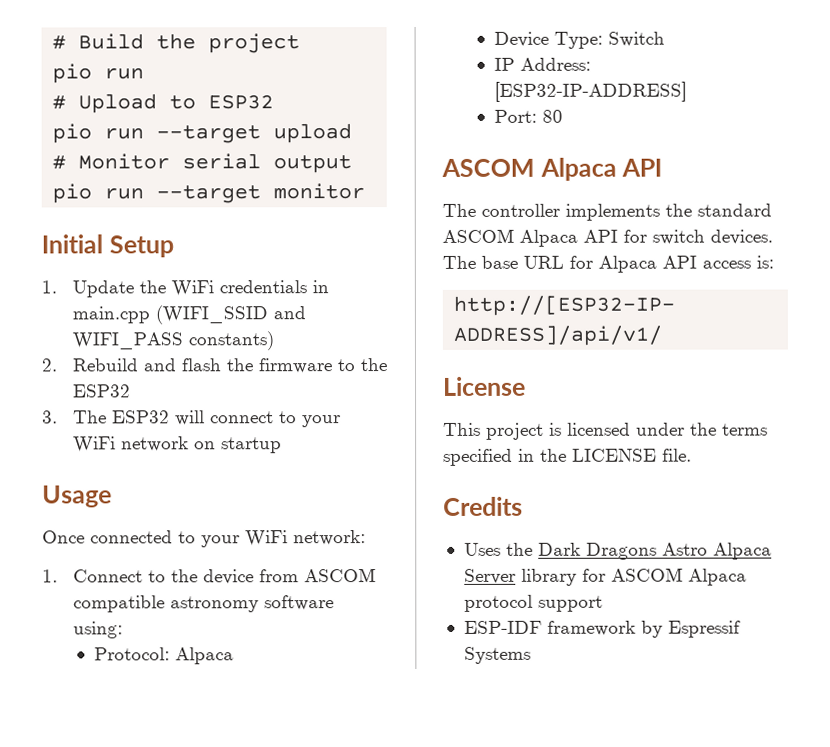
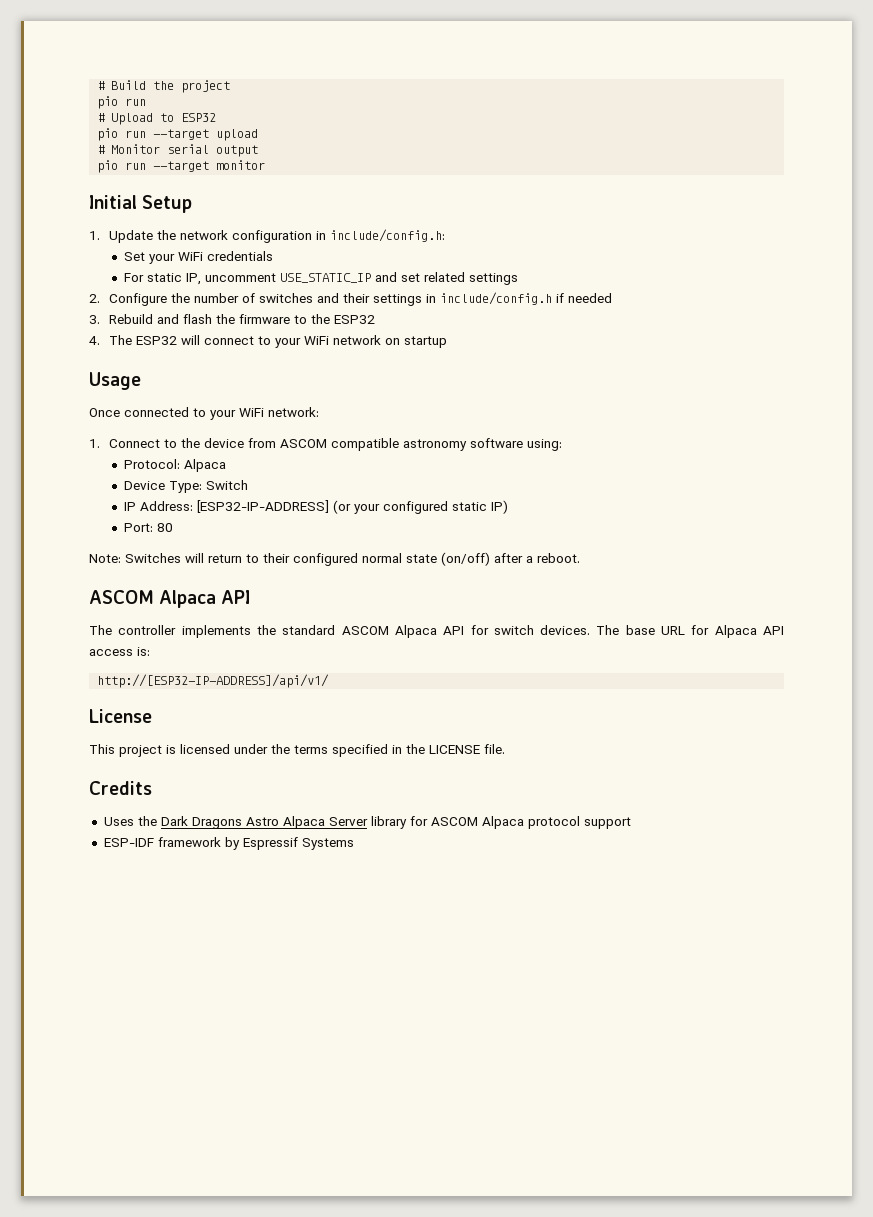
[170,280,329,297] [71,305,306,325] [71,331,274,351] [41,358,57,372] WiFi credentials in main.cpp (WIFI_SSID and WIFI_PASS constants) // 2. -> [180,229,446,243] [124,251,274,264] [124,272,519,285] [89,292,613,306] [89,315,100,324] network configuration in include/config.h: // Set your WiFi credentials // For static IP, uncomment USE_STATIC_IP and set related settings // 2. Configure the number of switches and their settings in include/config.h if needed // 3.
[42,410,58,424] 3. -> [89,336,100,345] 4.
[493,109,563,123] // Port: 80 -> [333,500,509,514] [124,523,174,532] [89,552,580,566] (or your configured static IP) // Port: 80 // Note: Switches will return to their configured normal state (on/off) after a reboot.

